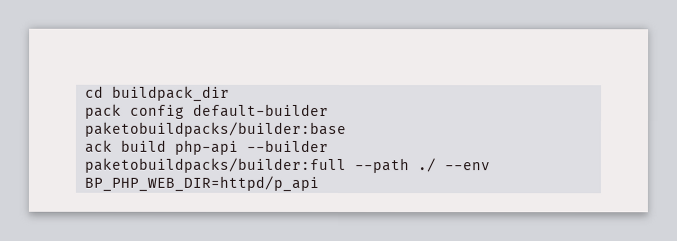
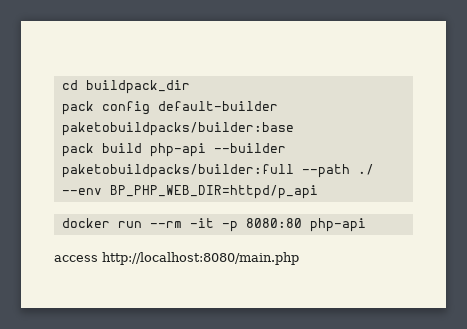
[83,139,112,153] ack -> [61,143,94,157] pack
(319, 183) none -> [61,218,366,232] [54,252,299,265] // docker run --rm -it -p 8080:80 php-api // access http://localhost:8080/main.php

